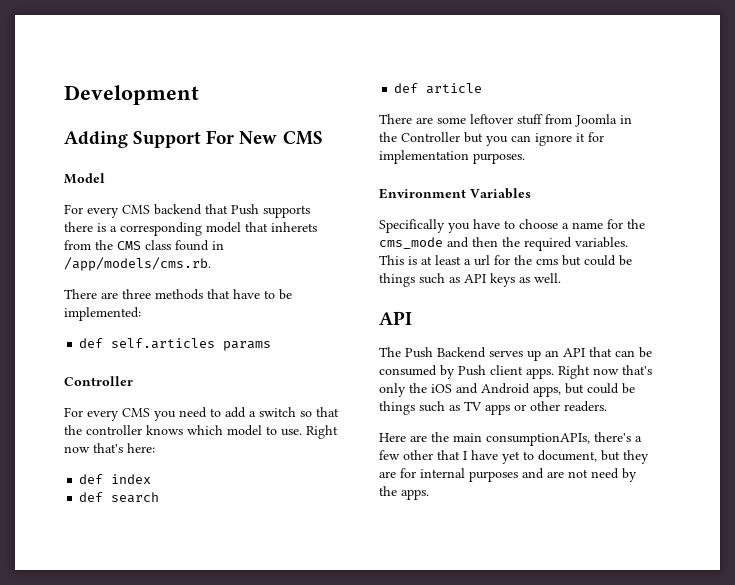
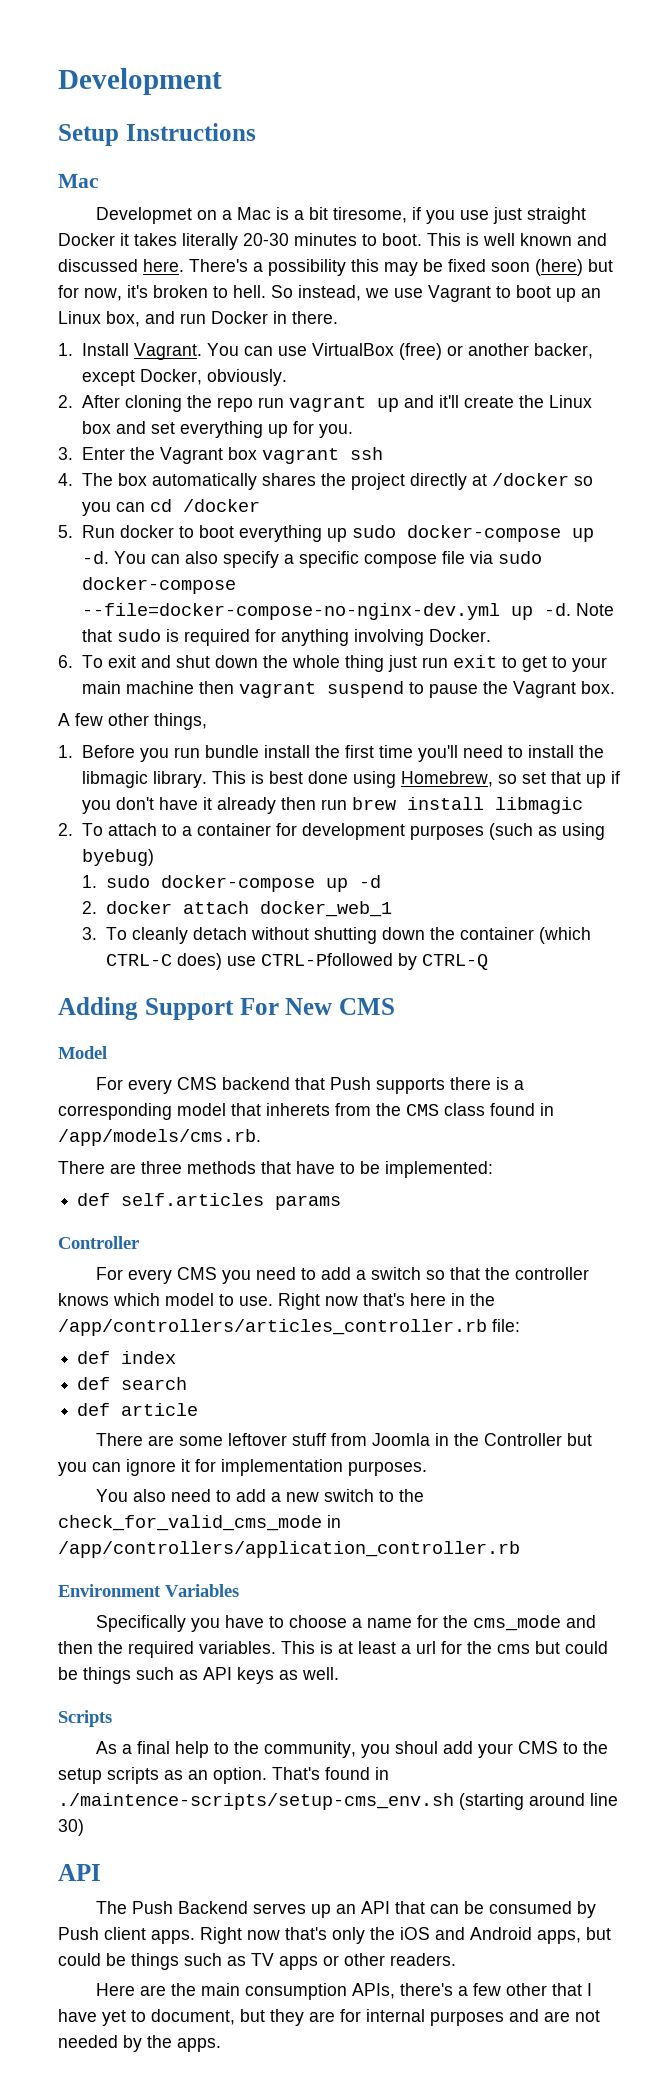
(199, 95) none -> [58,123,256,146] [58,174,99,188] [95,207,586,224] [58,233,607,250] [58,259,613,276] [58,285,601,302] [58,311,338,327] [58,343,593,360] [81,369,287,386] [58,395,592,412] [81,421,353,438] [58,447,383,464] [58,473,593,490] [81,499,260,516] [58,525,594,542] [81,551,542,568] [81,577,236,594] [81,603,614,620] [81,629,491,646] [58,655,607,672] [81,681,615,698] [58,713,207,730] [58,745,604,762] [81,771,620,788] [81,797,583,814] [58,823,605,840] [81,849,154,866] [81,875,381,892] [81,901,392,917] [81,927,591,944] [105,953,488,970] // Setup Instructions // Mac // Developmet on a Mac is a bit tiresome, if you use just straight Docker it takes literally 20-30 minutes to boot. This is well known and discussed here. There's a possibility this may be fixed soon (here) but for now, it's broken to hell. So instead, we use Vagrant to boot up an Linux box, and run Docker in there. // 1. Install Vagrant. You can use VirtualBox (free) or another backer, except Docker, obviously. // 2. After cloning the repo run vagrant up and it'll create the Linux box and set everything up for you. // 3. Enter the Vagrant box vagrant ssh // 4. The box automatically shares the project directly at /docker so you can cd /docker // 5. Run docker to boot everything up sudo docker-compose up -d. You can also specify a specific compose file via sudo docker-compose --file=docker-compose-no-nginx-dev.yml up -d. Note that sudo is required for anything involving Docker. // 6. To exit and shut down the whole thing just run exit to get to your main machine then vagrant suspend to pause the Vagrant box. // A few other things, // 1. Before you run bundle install the first time you'll need to install the libmagic library. This is best done using Homebrew, so set that up if you don't have it already then run brew install libmagic // 2. To attach to a container for development purposes (such as using byebug) // 1. sudo docker-compose up -d // 2. docker attach docker_web_1 // 3. To cleanly detach without shutting down the container (which CTRL-C does) use CTRL-Pfollowed by CTRL-Q
[127,443,155,453] here: -> [410,1293,495,1306] [58,1319,520,1336] here in the /app/controllers/articles_controller.rb file:
(525, 158) none -> [95,1489,424,1502] [58,1515,341,1531] [58,1541,520,1558] // You also need to add a new switch to the check_for_valid_cms_mode in /app/controllers/application_controller.rb
(561, 278) none -> [58,1710,112,1727] [95,1741,608,1758] [58,1767,389,1784] [58,1793,618,1810] [58,1819,84,1836] // Scripts // As a final help to the community, you shoul add your CMS to the setup scripts as an option. That's found in ./maintence-scripts/setup-cms_env.sh (starting around line 30)
[486,433,590,446] consumptionAPIs, -> [244,1983,395,2000] consumption APIs,
[591,468,619,479] need -> [58,2035,118,2048] needed

